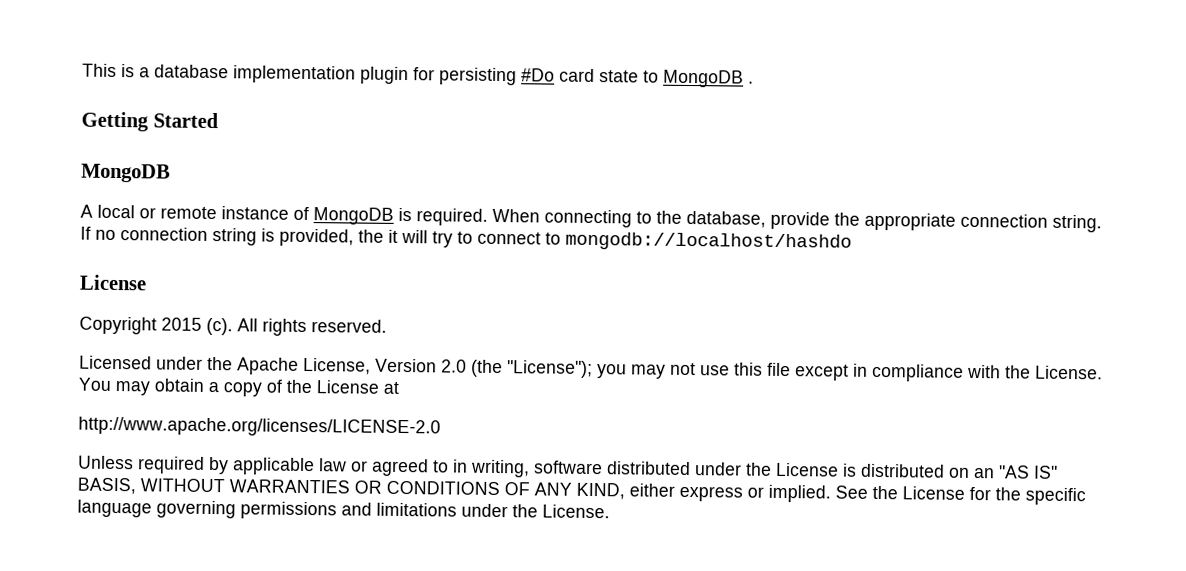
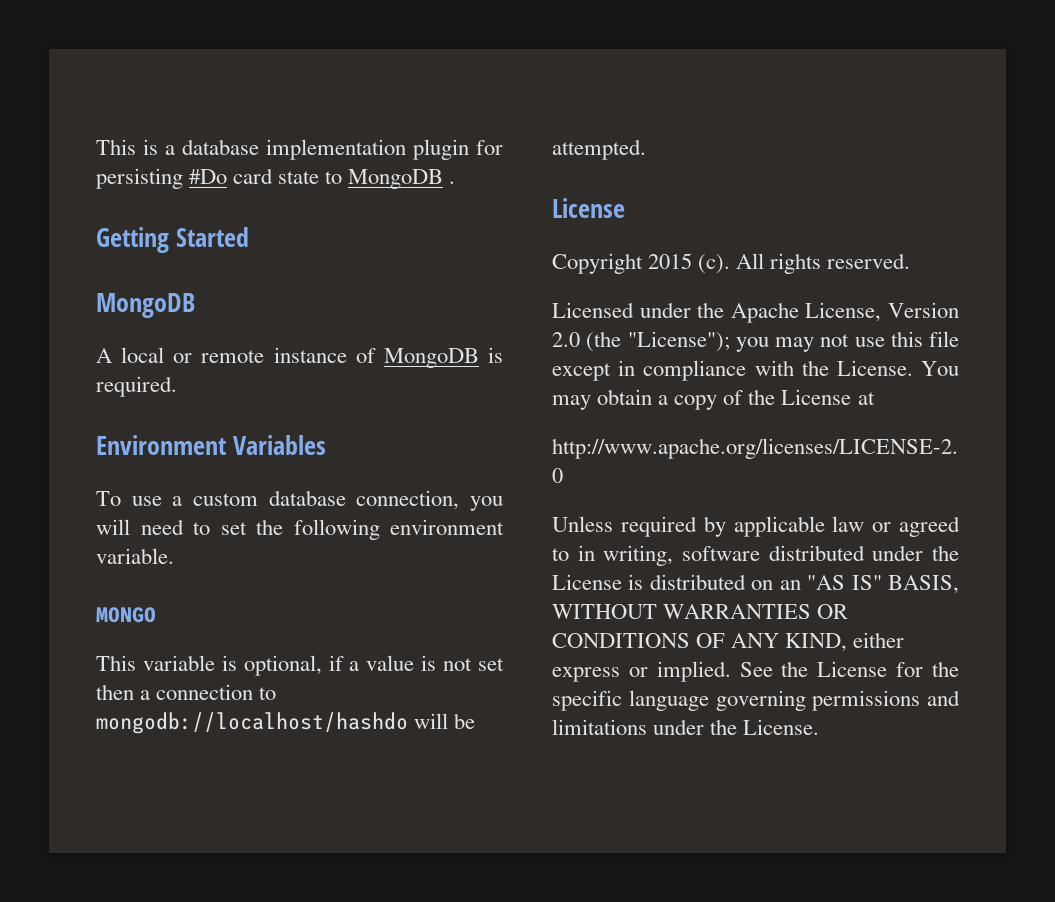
[492,208,1102,233] [80,226,541,248] When connecting to the database, provide the appropriate connection string. If no connection string is provided, the it will try to connect -> [96,435,327,455] [96,490,503,511] [96,519,504,540] [96,548,174,564] [96,607,156,623] [96,655,505,676] [96,684,254,700] // Environment Variables // To use a custom database connection, you will need to set the following environment variable. // MONGO // This variable is optional, if a value is not set then a connection
(852, 241) none -> [414,713,476,729] [552,139,646,160] will be attempted.

